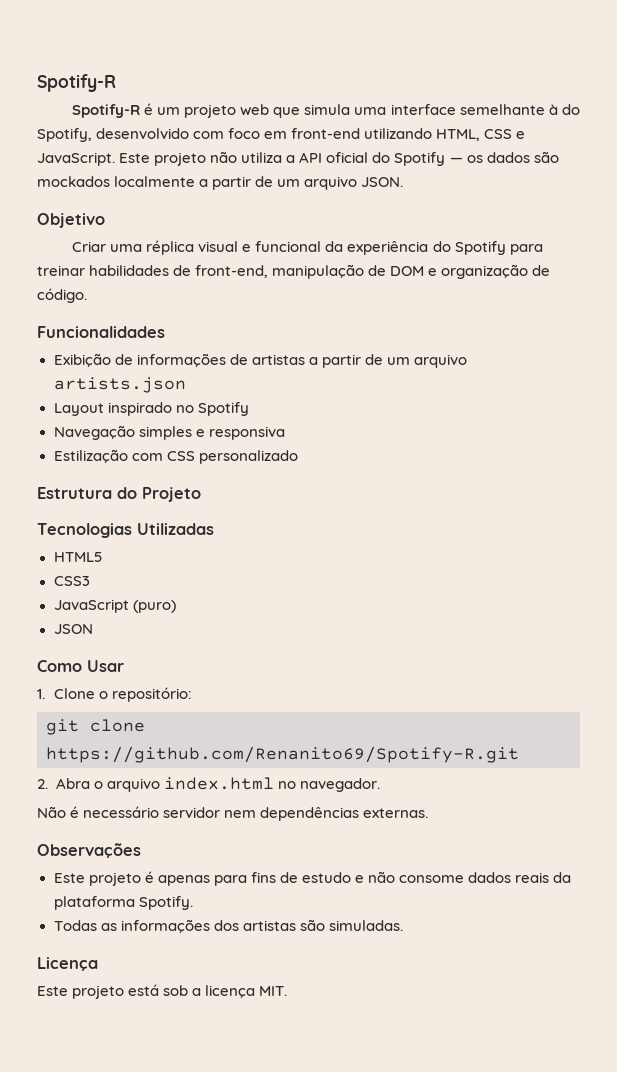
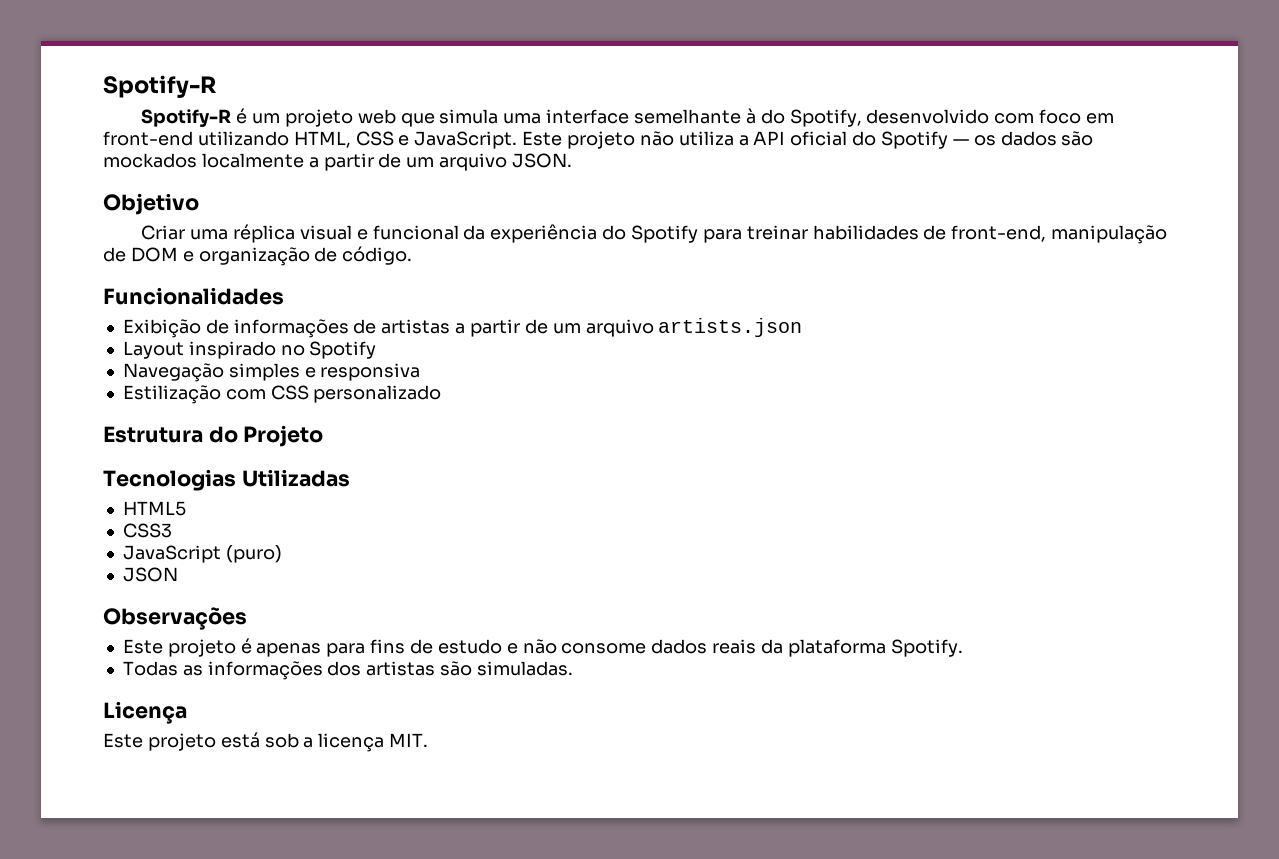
[37,660,124,672] [37,687,192,702] [46,719,145,735] [46,746,519,763] [37,777,380,792] [37,806,429,821] // Como Usar // 1. Clone o repositório: // git clone https://github.com/Renanito69/Spotify-R.git // 2. Abra o arquivo index.html no navegador. // Não é necessário servidor nem dependências externas. -> (178, 574) none

